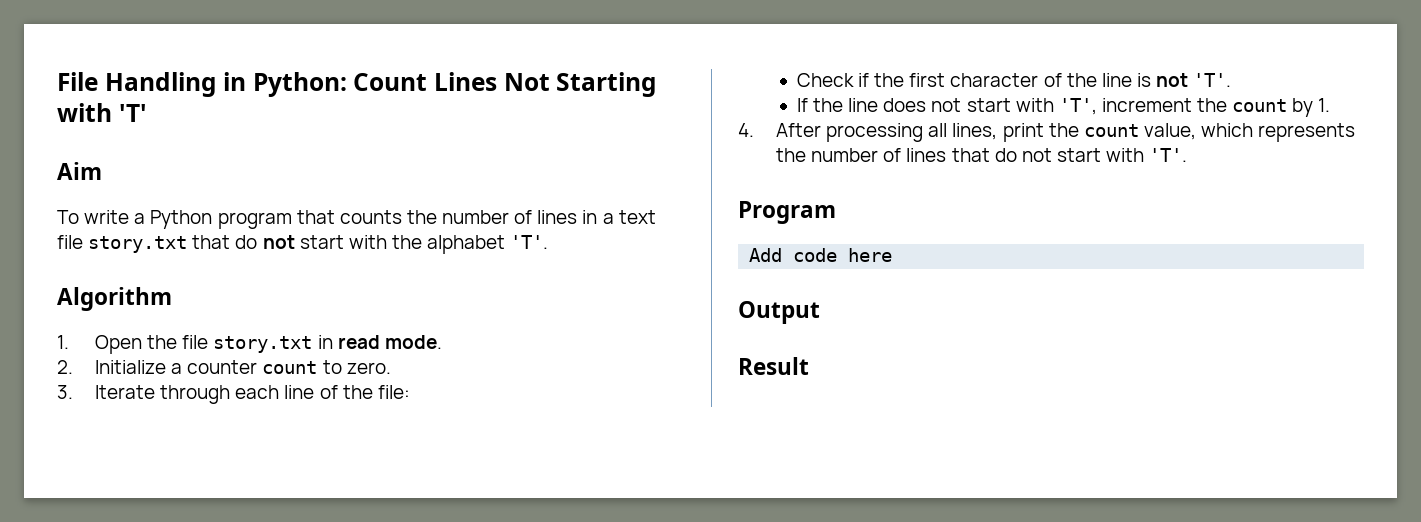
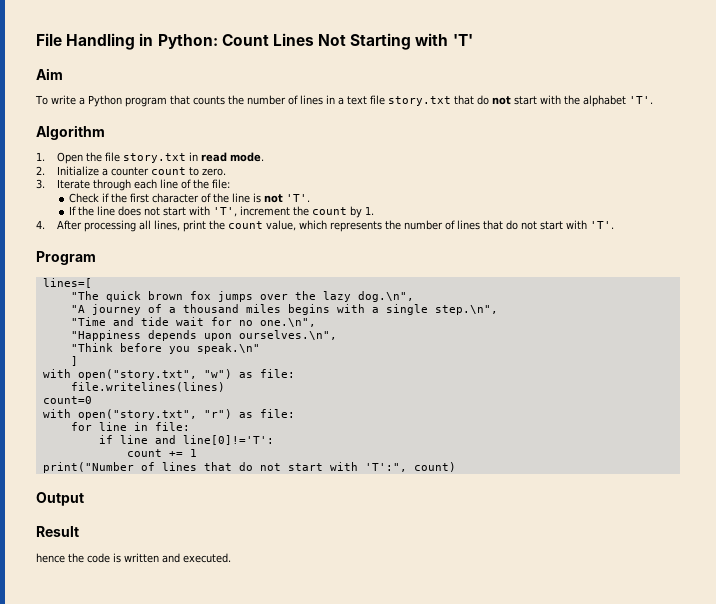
[749,248,893,262] [738,301,820,324] [738,357,809,375] Add code here // Output // Result -> [42,278,92,288] [70,291,414,302] [70,304,498,315] [70,317,316,327] [70,330,337,341] [70,343,260,354] [70,356,78,366] [42,369,295,380] [70,382,225,392] [42,396,92,404] [42,409,295,420] [70,422,190,431] [98,435,274,445] [126,449,197,457] [42,462,456,473] [36,492,84,506] [36,526,79,537] [36,553,231,563] lines=[ // "The quick brown fox jumps over the lazy dog.\n", // "A journey of a thousand miles begins with a single step.\n", // "Time and tide wait for no one.\n", // "Happiness depends upon ourselves.\n", // "Think before you speak.\n" // ] // with open("story.txt", "w") as file: // file.writelines(lines) // count=0 // with open("story.txt", "r") as file: // for line in file: // if line and line[0]!='T': // count += 1 // print("Number of lines that do not start with 'T':", count) // Output // Result // hence the code is written and executed.

